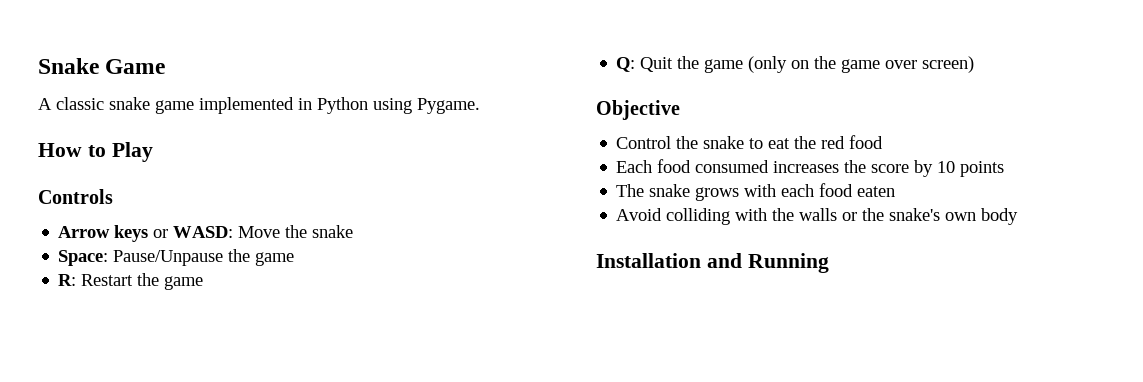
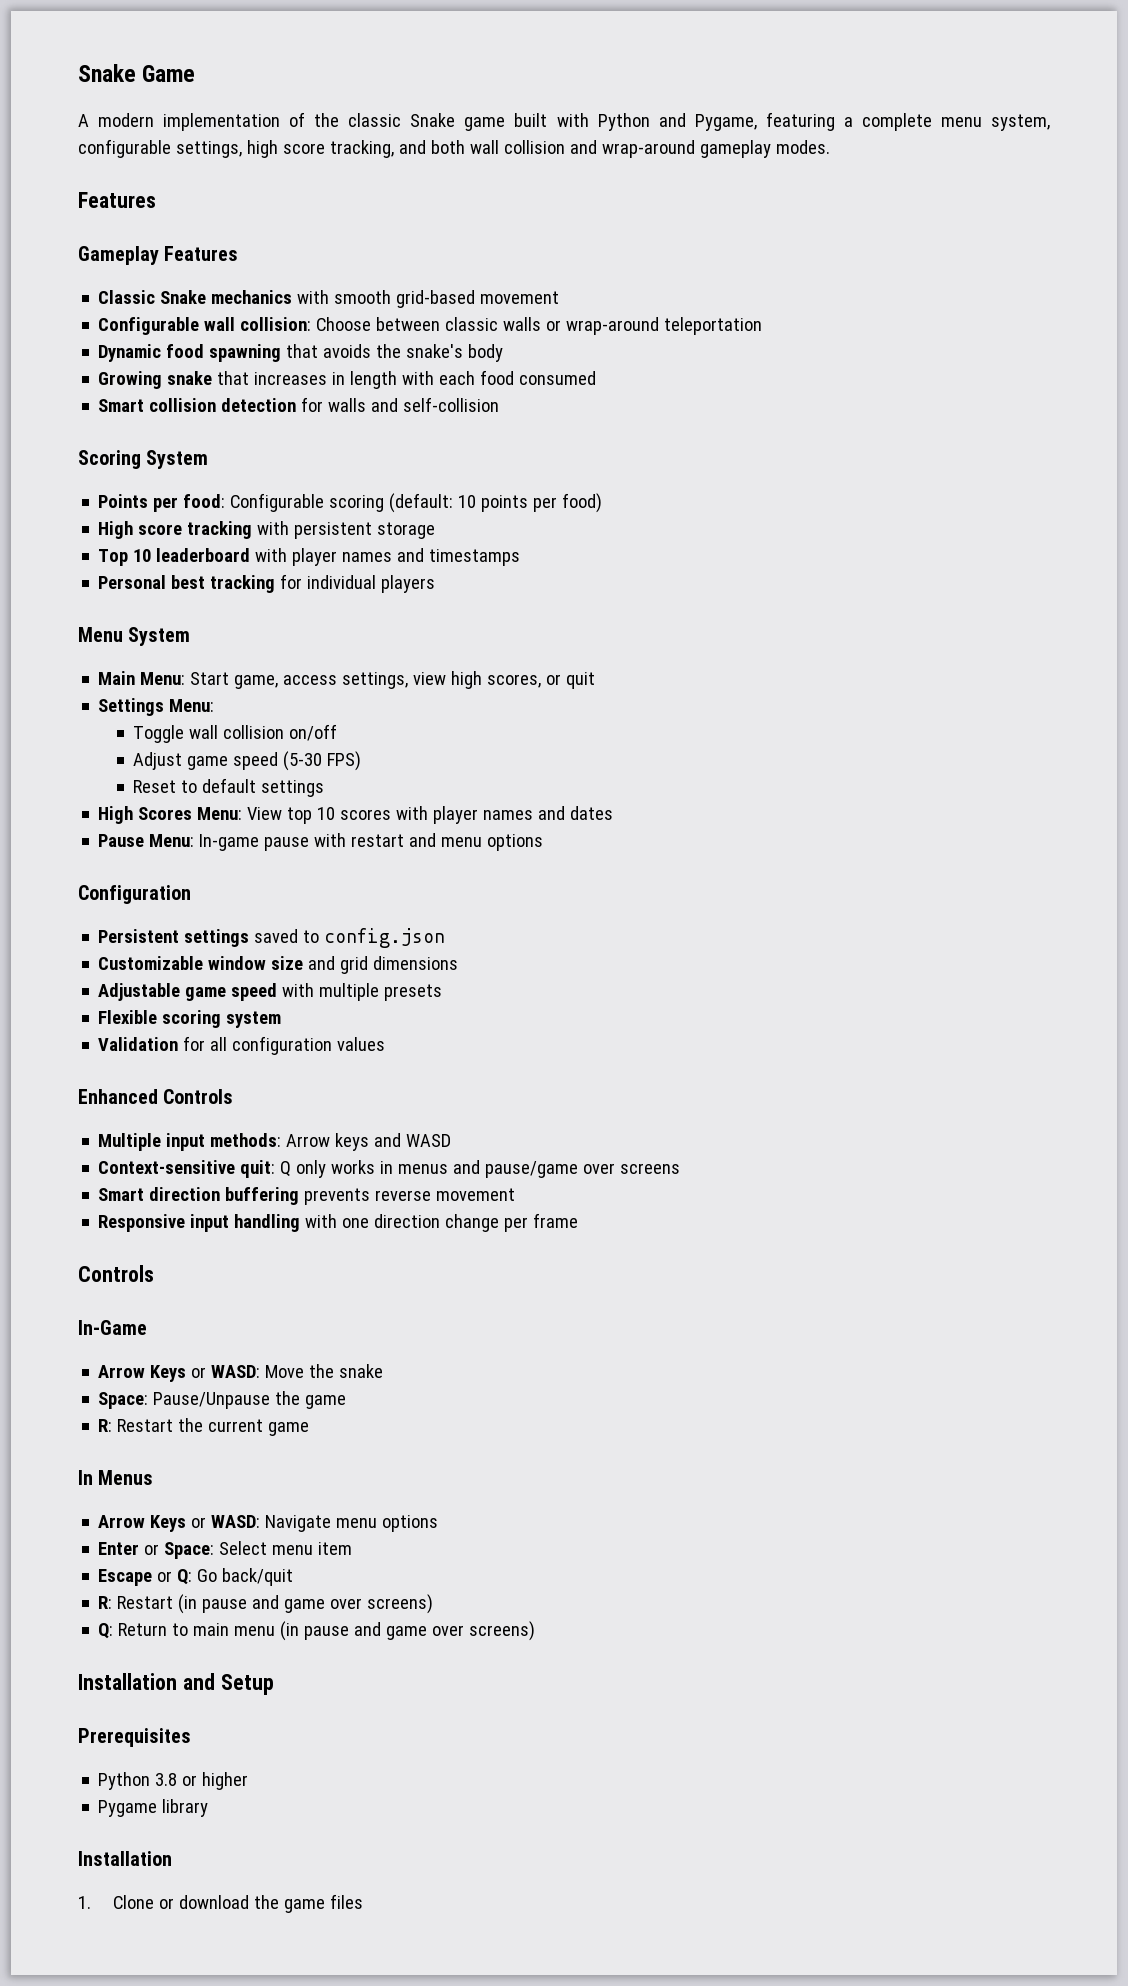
[56,97,480,114] [38,142,153,162] [38,189,113,204] [58,225,149,242] classic snake game implemented in Python using Pygame. // How to Play // Controls // Arrow keys -> [98,112,1050,131] [78,139,830,158] [78,192,156,208] [78,246,239,265] [98,290,560,308] [98,317,763,335] [98,344,504,362] [98,370,597,389] [98,397,500,412] [78,450,209,469] [98,493,603,513] [98,521,436,539] [98,548,521,566] [98,574,436,593] [78,627,191,646] [98,671,596,689] [98,698,215,716] [133,724,338,743] [133,751,362,771] [133,778,325,797] [98,806,614,824] [98,833,544,851] [78,885,191,904] [98,928,446,948] [98,956,459,974] [98,983,443,1001] [98,1010,282,1028] [98,1036,386,1055] [78,1089,234,1104] [98,1133,452,1151] [98,1160,681,1178] [98,1187,516,1205] [98,1213,579,1232] [78,1265,154,1282] [78,1320,147,1335] [98,1365,187,1382] modern implementation of the classic Snake game built with Python and Pygame, featuring a complete menu system, configurable settings, high score tracking, and both wall collision and wrap-around gameplay modes. // Features // Gameplay Features // Classic Snake mechanics with smooth grid-based movement // Configurable wall collision: Choose between classic walls or wrap-around teleportation // Dynamic food spawning that avoids the snake's body // Growing snake that increases in length with each food consumed // Smart collision detection for walls and self-collision // Scoring System // Points per food: Configurable scoring (default: 10 points per food) // High score tracking with persistent storage // Top 10 leaderboard with player names and timestamps // Personal best tracking for individual players // Menu System // Main Menu: Start game, access settings, view high scores, or quit // Settings Menu: // Toggle wall collision on/off // Adjust game speed (5-30 FPS) // Reset to default settings // High Scores Menu: View top 10 scores with player names and dates // Pause Menu: In-game pause with restart and menu options // Configuration // Persistent settings saved to config.json // Customizable window size and grid dimensions // Adjustable game speed with multiple presets // Flexible scoring system // Validation for all configuration values // Enhanced Controls // Multiple input methods: Arrow keys and WASD // Context-sensitive quit: Q only works in menus and pause/game over screens // Smart direction buffering prevents reverse movement // Responsive input handling with one direction change per frame // Controls // In-Game // Arrow Keys
[164,276,204,290] [616,56,975,73] [596,100,680,120] [616,135,884,149] [616,159,1005,177] [616,183,896,201] [616,208,1019,225] [596,253,829,273] game // Q: Quit the game (only on the game over screen) // Objective // Control the snake to eat the red food // Each food consumed increases the score by 10 points // The snake grows with each food eaten // Avoid colliding with the walls or the snake's own body // Installation and Running -> [208,1419,310,1436] [78,1470,154,1485] [98,1515,439,1532] [98,1541,353,1559] [98,1568,294,1586] [98,1594,434,1614] [98,1621,536,1641] [78,1673,274,1695] [78,1728,191,1747] [98,1772,249,1790] [98,1799,209,1817] [78,1851,172,1866] [78,1894,363,1913] current game // In Menus // Arrow Keys or WASD: Navigate menu options // Enter or Space: Select menu item // Escape or Q: Go back/quit // R: Restart (in pause and game over screens) // Q: Return to main menu (in pause and game over screens) // Installation and Setup // Prerequisites // Python 3.8 or higher // Pygame library // Installation // 1. Clone or download the game files

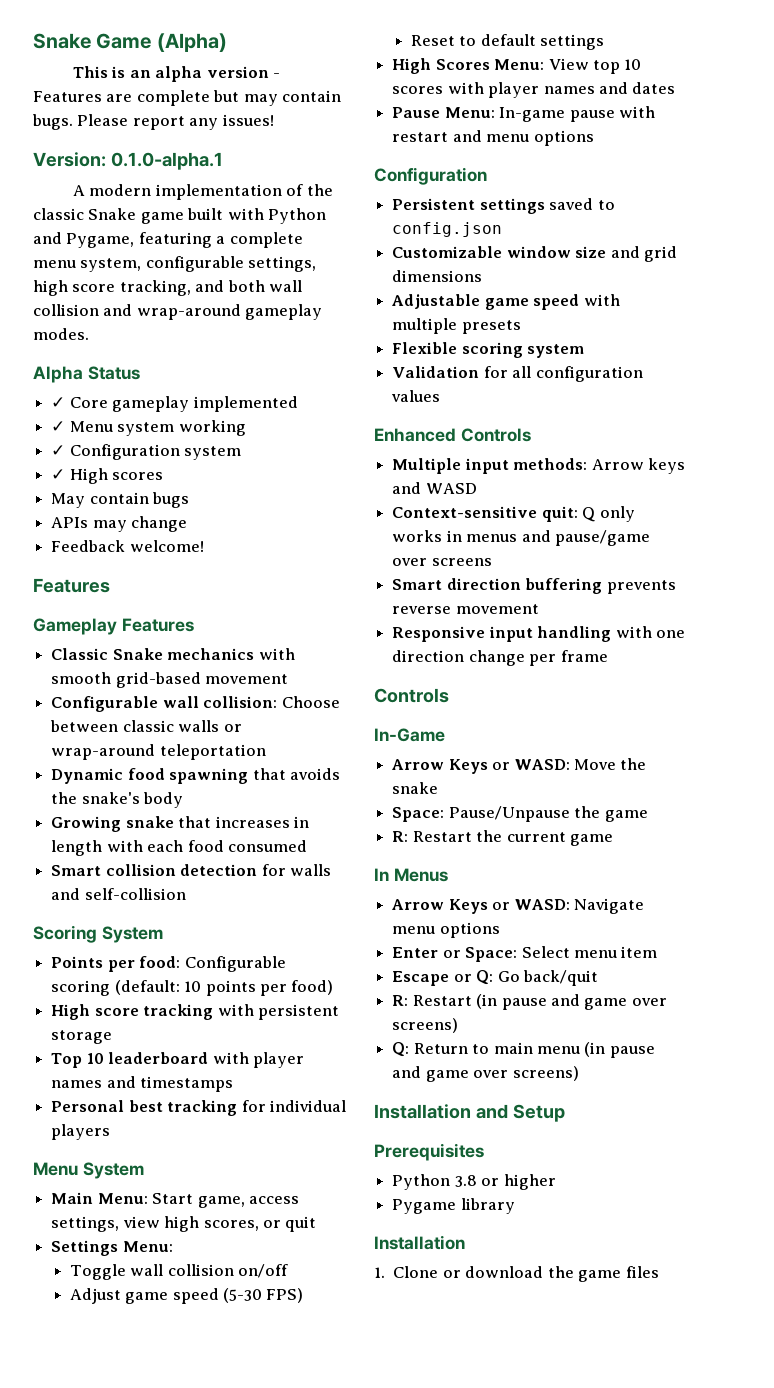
(196, 73) none -> [156,33,227,52] [72,66,281,82] [33,90,342,106] [32,114,274,130] [33,152,223,170] (Alpha) // This is an alpha version - Features are complete but may contain bugs. Please report any issues! // Version: 0.1.0-alpha.1
(830, 147) none -> [33,366,140,383] [51,396,298,412] [51,420,246,436] [51,444,242,460] [51,468,164,484] [51,492,190,508] [51,516,188,532] [51,540,204,552] // Alpha Status // ✓ Core gameplay implemented // ✓ Menu system working // ✓ Configuration system // ✓ High scores // May contain bugs // APIs may change // Feedback welcome!

